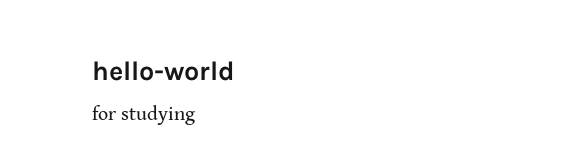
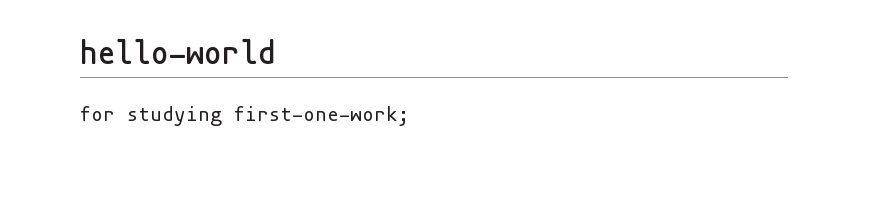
(196, 115) none -> [234,106,409,126] first-one-work;

